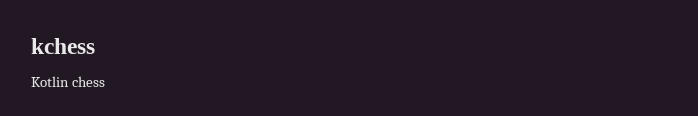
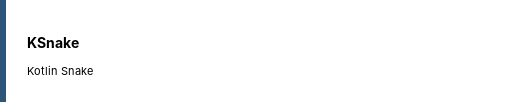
[31,38,95,54] kchess -> [27,37,79,48] KSnake
[71,76,105,87] chess -> [61,67,93,75] Snake

